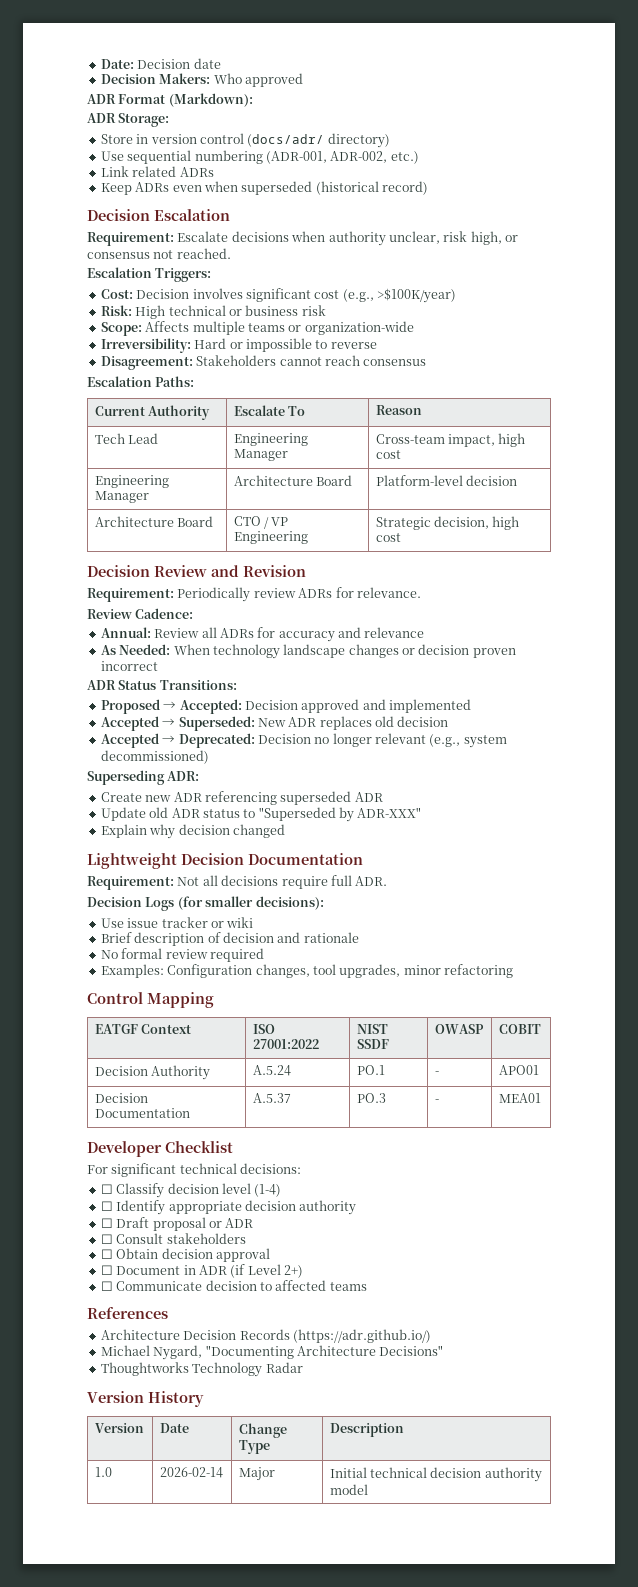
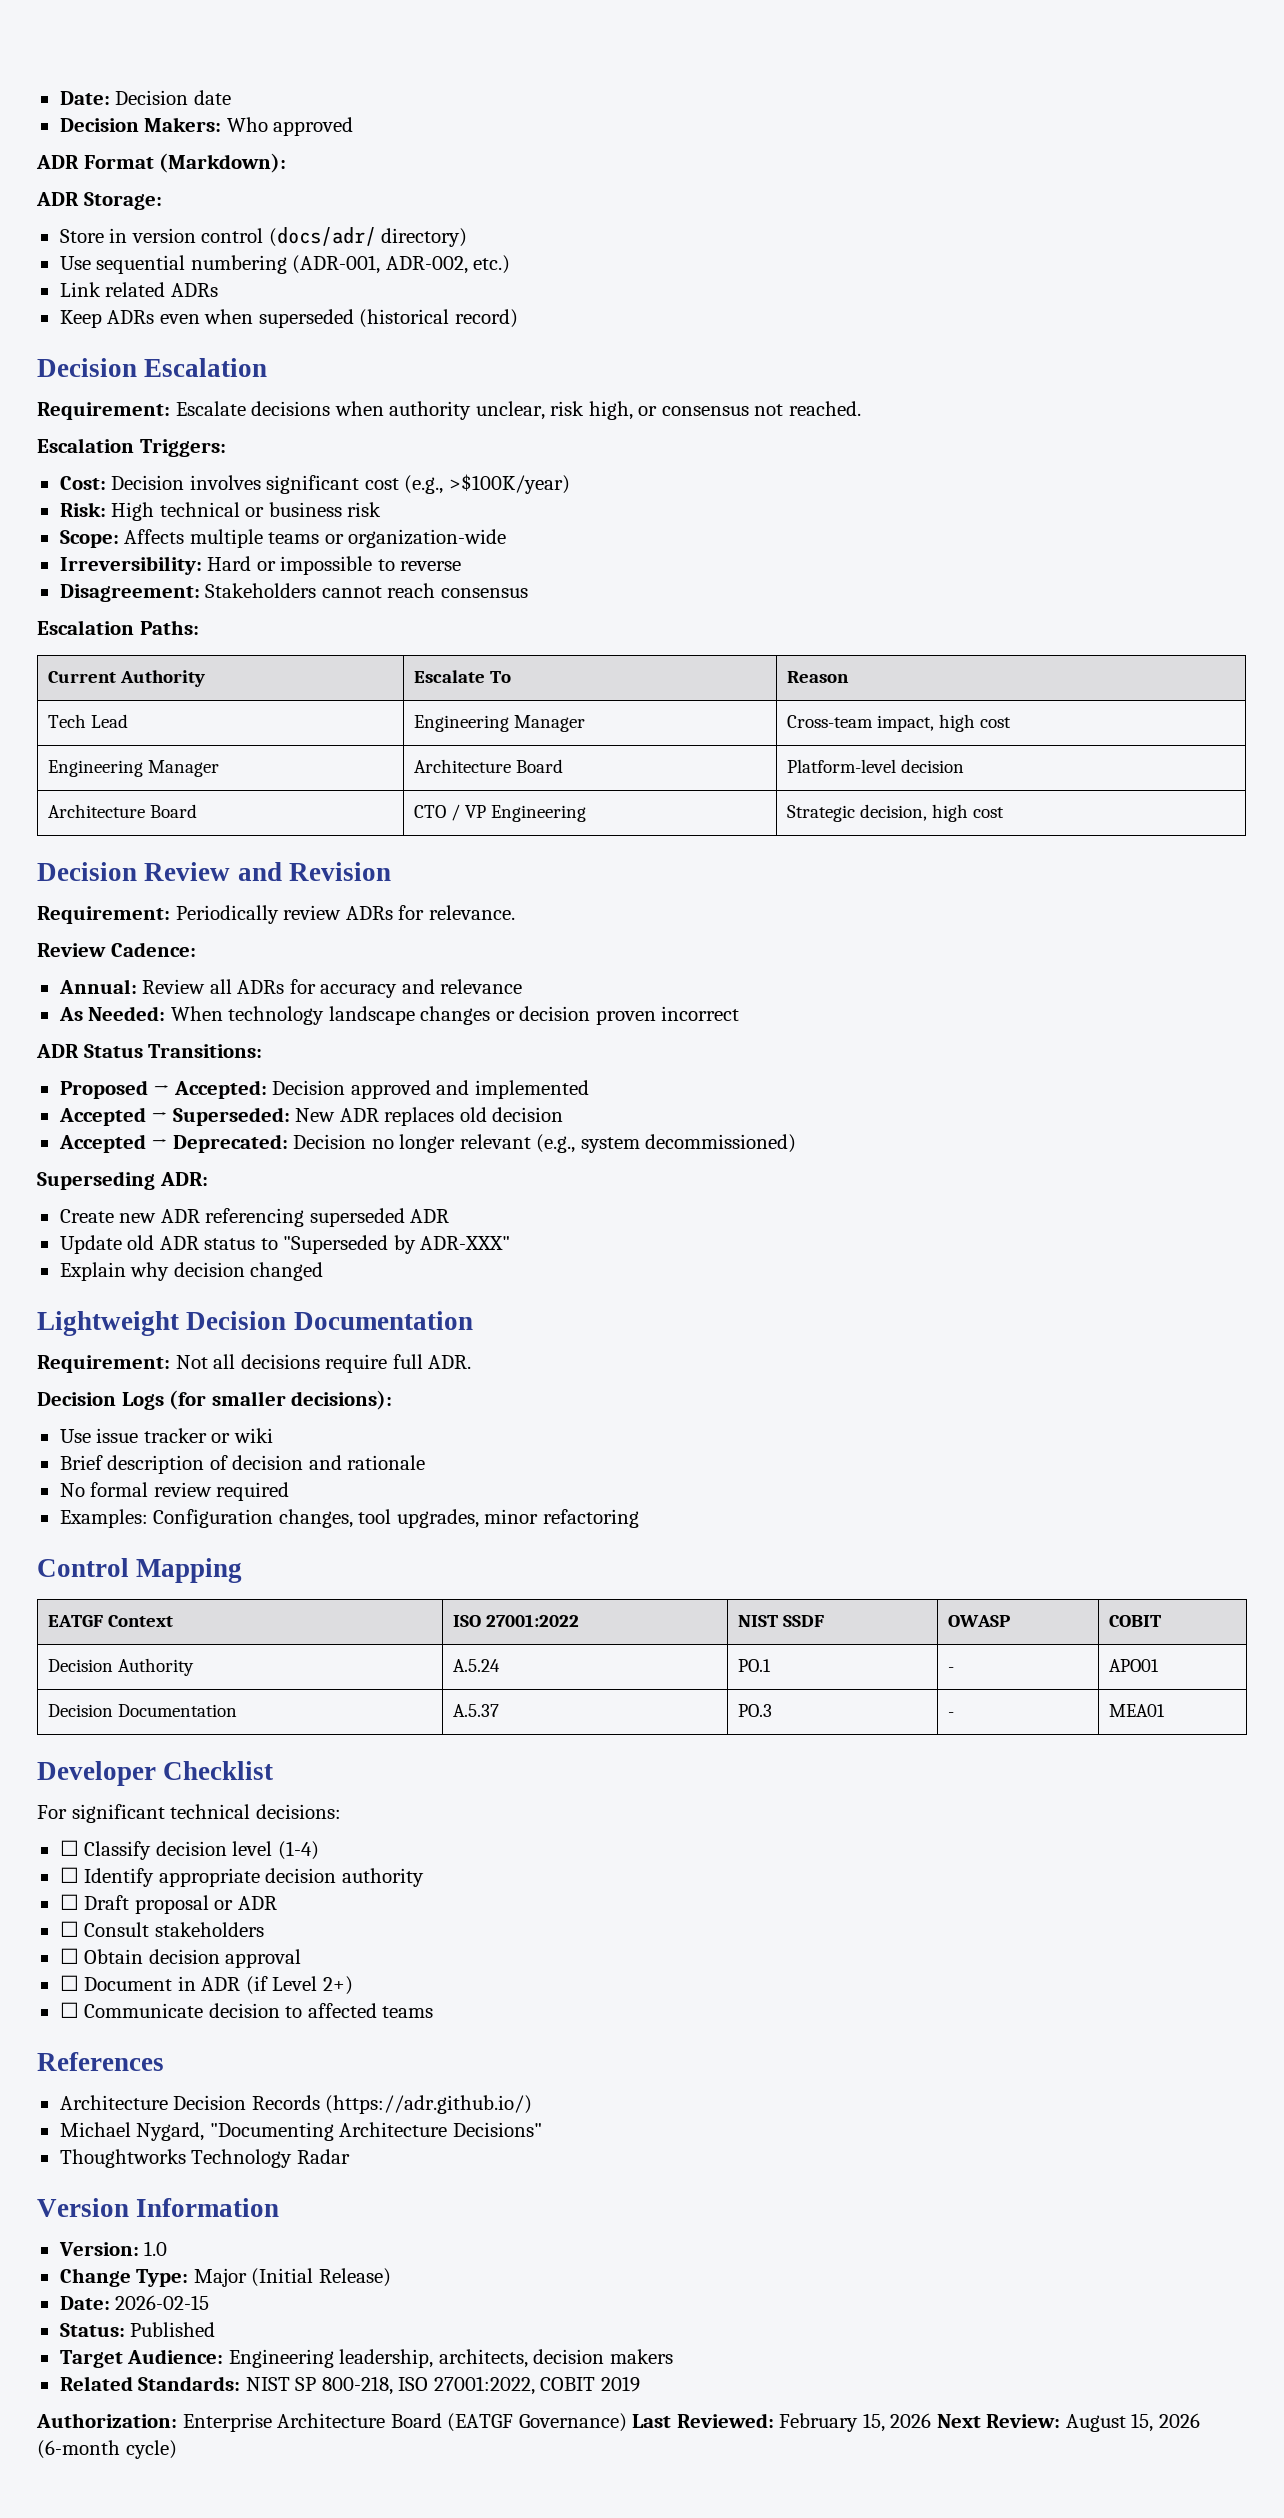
[148,1391,204,1407] [94,1423,144,1433] [159,1423,189,1433] [238,1423,287,1438] [238,1440,270,1454] [329,1423,404,1437] [94,1467,112,1477] [159,1467,223,1478] [238,1467,275,1481] [329,1467,542,1482] [329,1484,368,1495] History // Version | Date | Change Type | Description // 1.0 | 2026-02-14 | Major | Initial technical decision authority model -> [136,2198,280,2217] [58,2241,168,2256] [59,2268,391,2287] [59,2295,210,2310] [59,2322,216,2337] [59,2349,673,2368] [59,2376,640,2395] [36,2413,1201,2432] [37,2440,177,2459] Information // Version: 1.0 // Change Type: Major (Initial Release) // Date: 2026-02-15 // Status: Published // Target Audience: Engineering leadership, architects, decision makers // Related Standards: NIST SP 800-218, ISO 27001:2022, COBIT 2019 // Authorization: Enterprise Architecture Board (EATGF Governance) Last Reviewed: February 15, 2026 Next Review: August 15, 2026 (6-month cycle)

